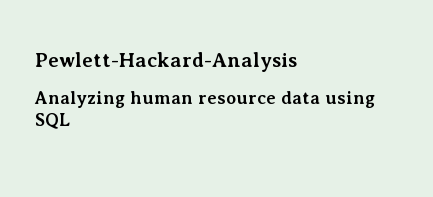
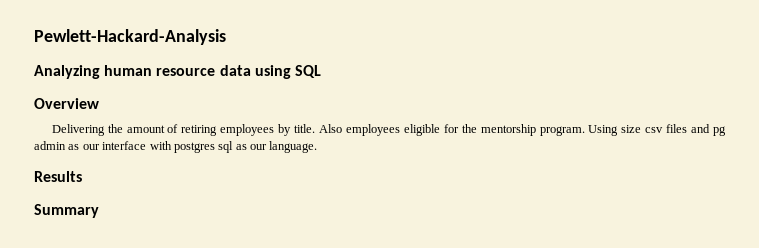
(70, 121) none -> [34,98,99,109] [51,124,727,136] [34,141,318,153] [34,171,82,182] [34,204,99,218] // Overview // Delivering the amount of retiring employees by title. Also employees eligible for the mentorship program. Using size csv files and pg admin as our interface with postgres sql as our language. // Results // Summary

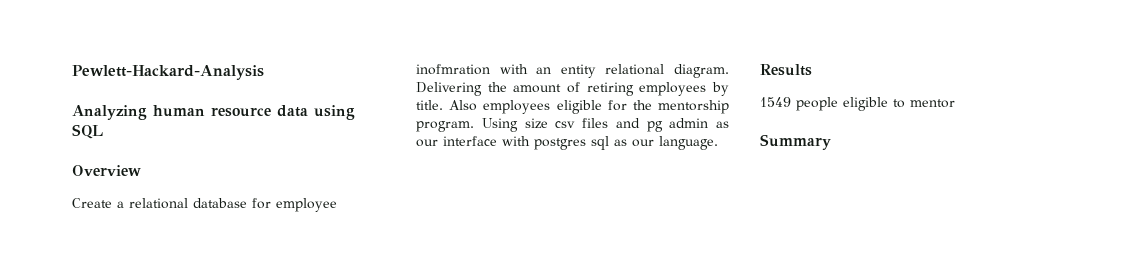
(99, 103) none -> [72,198,337,212] [416,64,729,78] Create a relational database for employee inofmration with an entity relational diagram.
(82, 176) none -> [760,97,955,111] // 1549 people eligible to mentor

